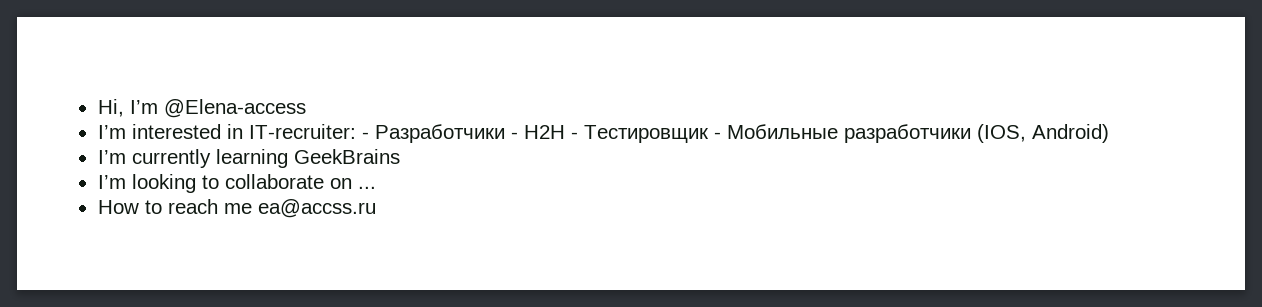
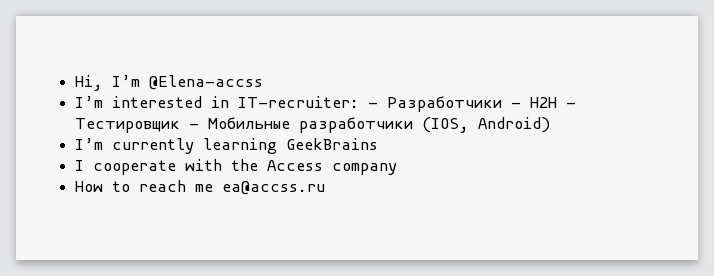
[163,99,306,118] @Elena-access -> [149,75,264,90] @Elena-accss
[97,174,376,193] I’m looking to collaborate on ... -> [75,159,398,175] I cooperate with the Access company

